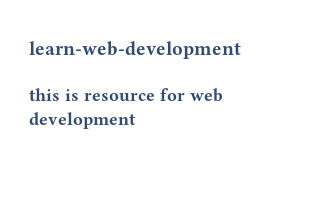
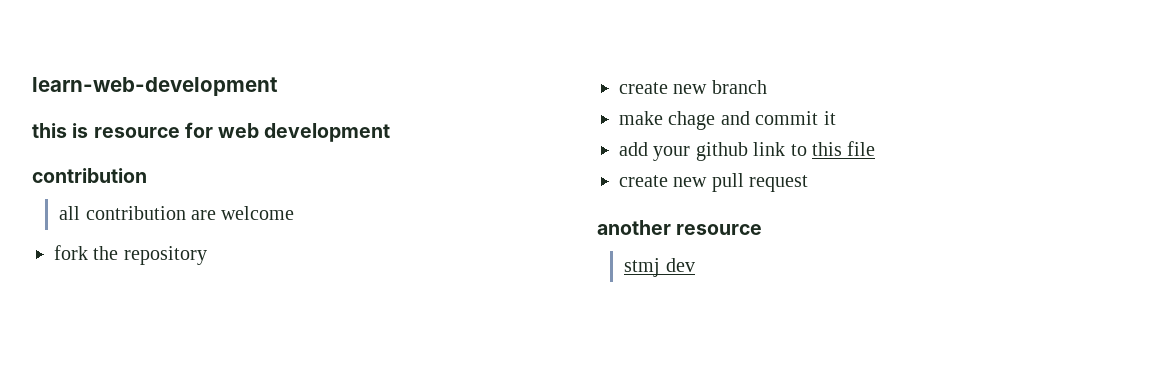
(136, 120) none -> [32,168,147,183] [59,206,295,220] [54,245,207,265] [619,80,767,94] [619,111,836,130] [619,141,876,161] [619,173,809,192] [597,220,763,235] [624,258,695,277] // contribution // all contribution are welcome // fork the repository // create new branch // make chage and commit it // add your github link to this file // create new pull request // another resource // stmj dev

